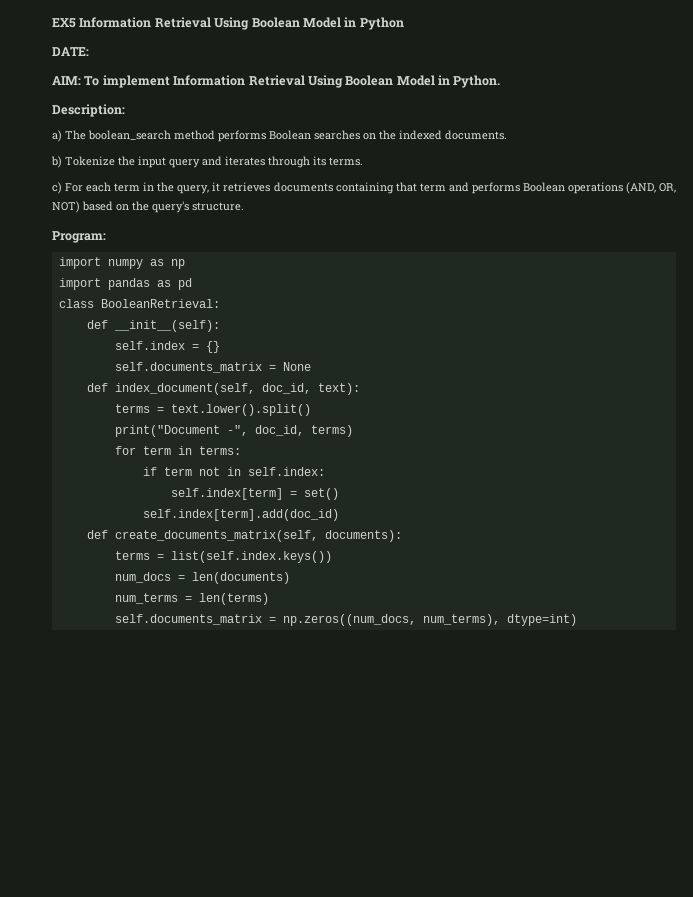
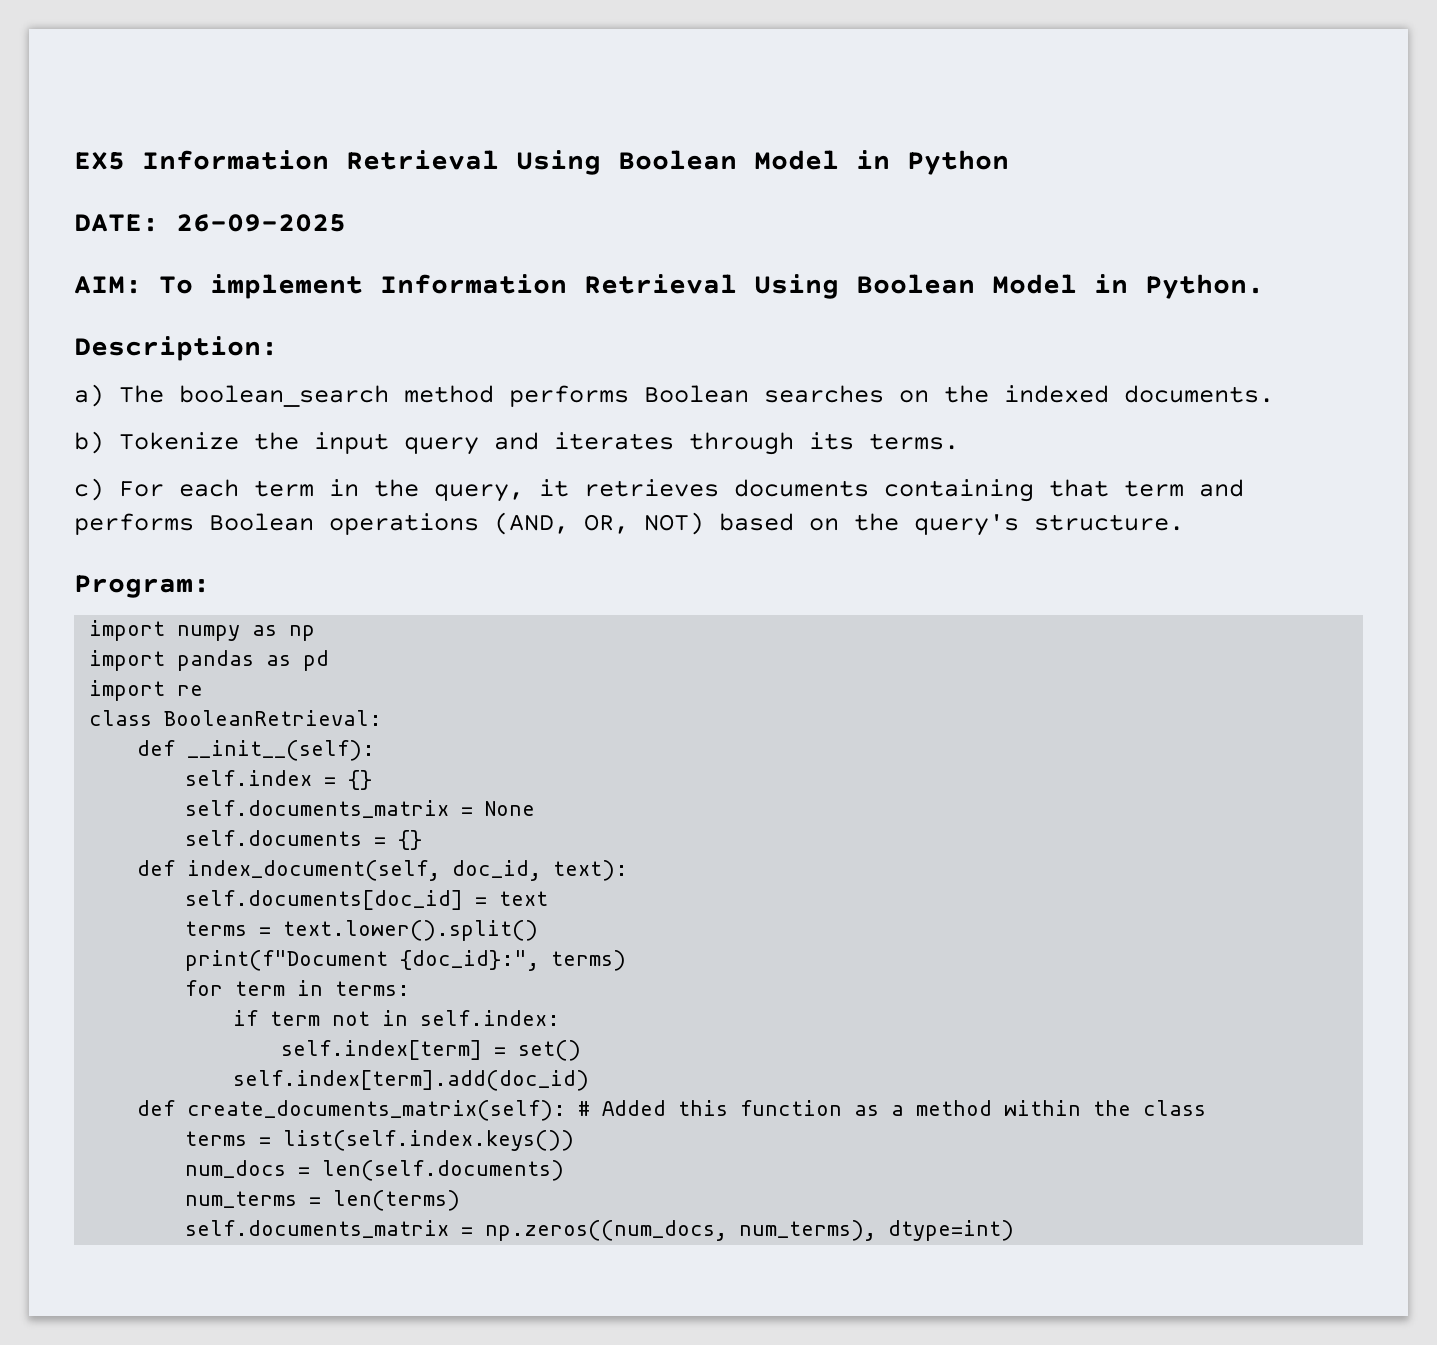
(89, 51) none -> [176,214,346,232] 26-09-2025
(192, 284) none -> [89,680,204,701] // import re
(311, 366) none -> [185,830,423,850] // self.documents = {}
(360, 389) none -> [185,890,549,910] // self.documents[doc_id] = text
[114,425,304,437] print("Document -", doc_id, -> [185,950,540,971] print(f"Document {doc_id}:",
[114,530,402,542] create_documents_matrix(self, documents): -> [187,1100,1207,1121] create_documents_matrix(self): # Added this function as a method within the class
[191,572,290,584] len(documents) -> [322,1160,565,1181] len(self.documents)

